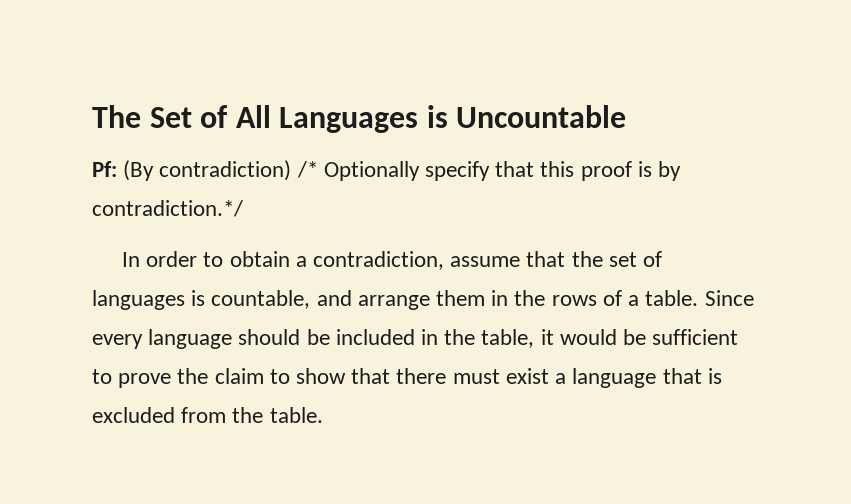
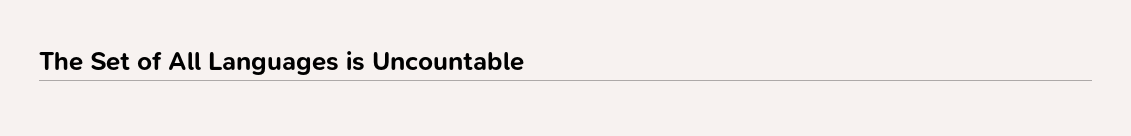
[92,160,682,181] [92,200,243,217] [121,251,663,270] [92,290,754,310] [92,329,739,349] [92,368,722,388] [92,407,323,423] // Pf: (By contradiction) /* Optionally specify that this proof is by contradiction.*/ // In order to obtain a contradiction, assume that the set of languages is countable, and arrange them in the rows of a table. Since every language should be included in the table, it would be sufficient to prove the claim to show that there must exist a language that is excluded from the table. -> (525, 61) none

